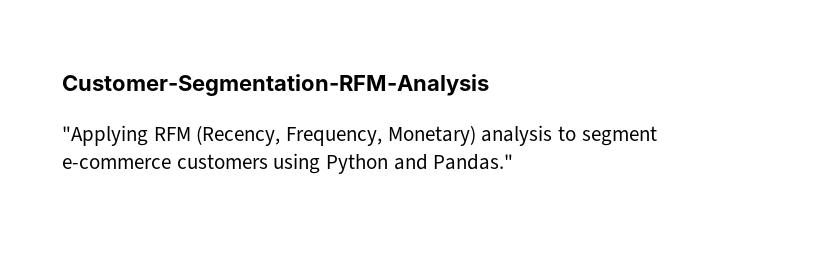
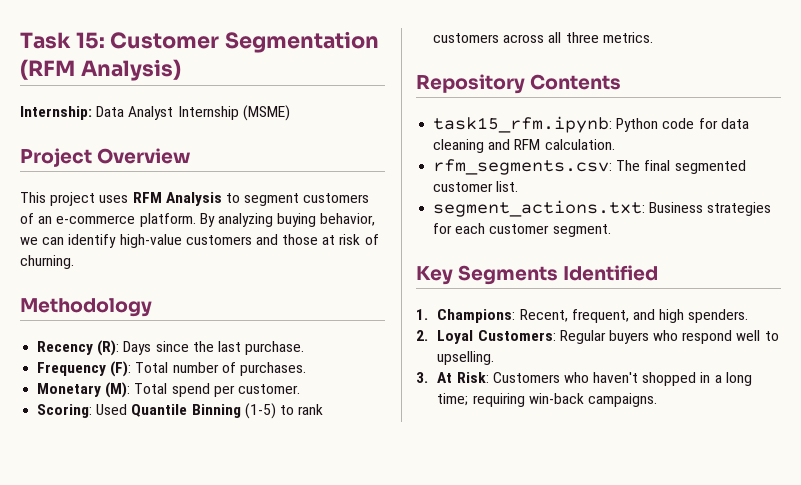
[62,74,489,96] [62,125,657,146] [62,153,514,174] Customer-Segmentation-RFM-Analysis // "Applying RFM (Recency, Frequency, Monetary) analysis to segment e-commerce customers using Python and Pandas." -> [20,31,380,53] [20,59,181,81] [20,105,290,121] [20,148,192,167] [20,192,370,206] [20,213,376,227] [20,234,379,248] [20,255,74,269] [20,298,152,317] [37,340,305,356] [37,361,306,377] [37,382,300,398] [37,403,324,419] [433,32,653,43] [416,74,622,94] [433,116,749,133] [433,139,615,153] [433,159,746,175] [433,181,519,192] [433,200,772,217] [433,223,611,237] [416,265,659,285] [416,309,749,323] [416,330,779,344] [437,351,495,365] [416,372,752,386] [437,393,657,407] Task 15: Customer Segmentation (RFM Analysis) // Internship: Data Analyst Internship (MSME) // Project Overview // This project uses RFM Analysis to segment customers of an e-commerce platform. By analyzing buying behavior, we can identify high-value customers and those at risk of churning. // Methodology // Recency (R): Days since the last purchase. // Frequency (F): Total number of purchases. // Monetary (M): Total spend per customer. // Scoring: Used Quantile Binning (1-5) to rank customers across all three metrics. // Repository Contents // task15_rfm.ipynb: Python code for data cleaning and RFM calculation. // rfm_segments.csv: The final segmented customer list. // segment_actions.txt: Business strategies for each customer segment. // Key Segments Identified // 1. Champions: Recent, frequent, and high spenders. // 2. Loyal Customers: Regular buyers who respond well to upselling. // 3. At Risk: Customers who haven't shopped in a long time; requiring win-back campaigns.

